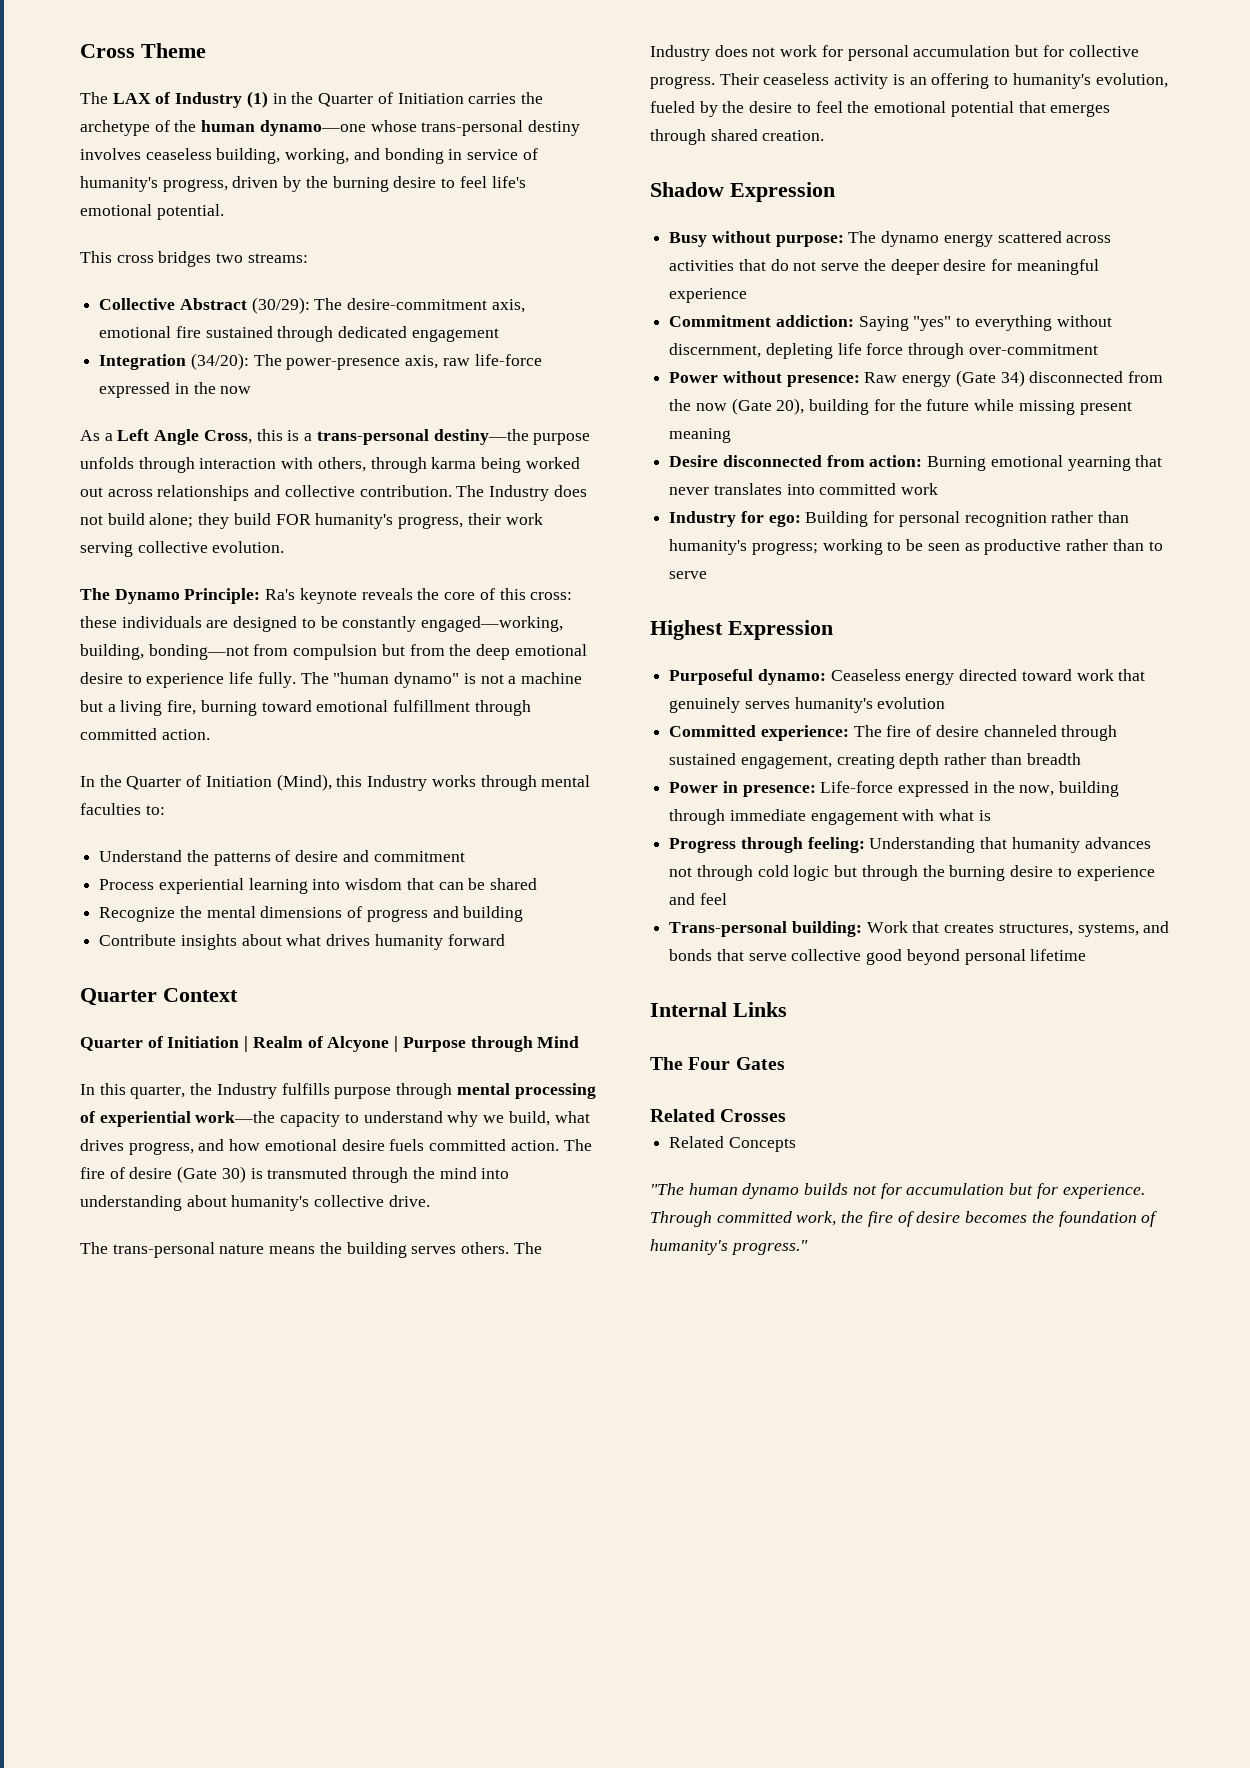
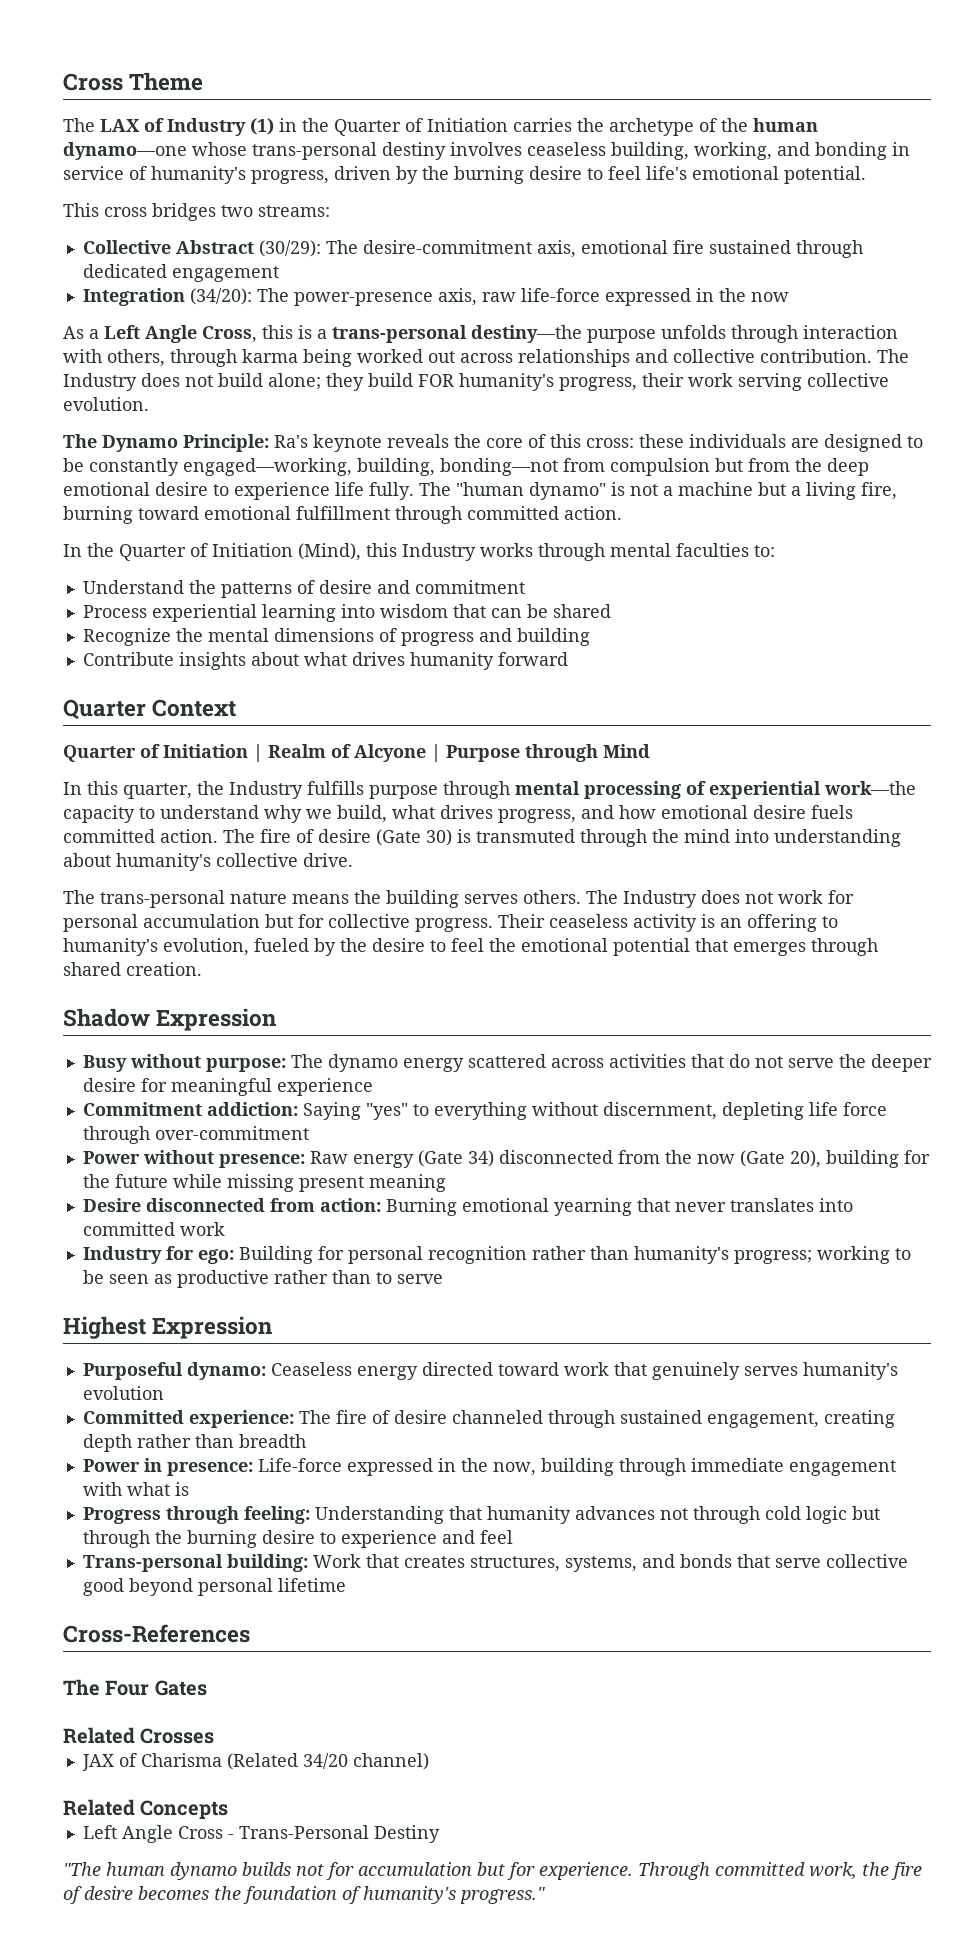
[650,1002,787,1017] Internal Links -> [63,1624,250,1643] Cross-References
[669,1136,796,1152] Related Concepts -> [81,1753,429,1771] [63,1799,229,1820] [82,1825,440,1843] JAX of Charisma (Related 34/20 channel) // Related Concepts // Left Angle Cross - Trans-Personal Destiny

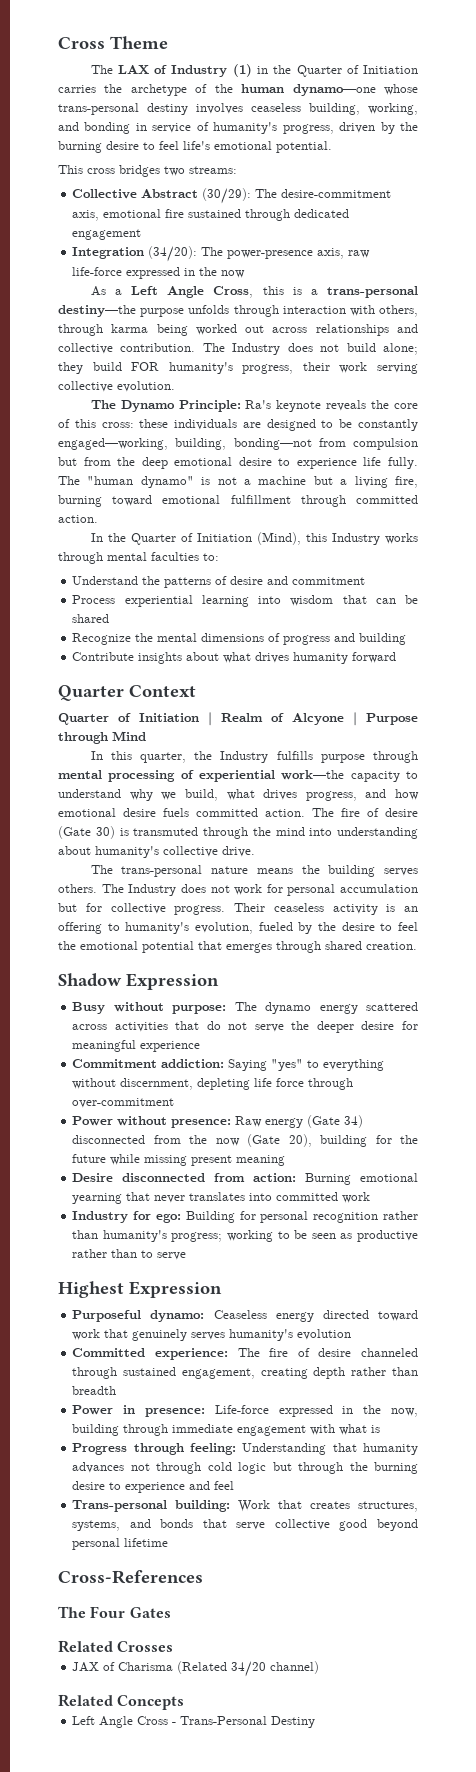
[63,1862,922,1880] [63,1886,546,1904] // "The human dynamo builds not for accumulation but for experience. Through committed work, the fire of desire becomes the foundation of humanity's progress." -> (316, 1722) none

